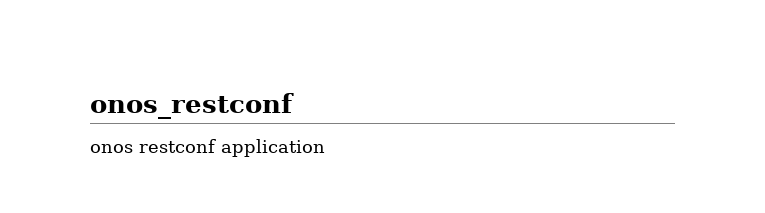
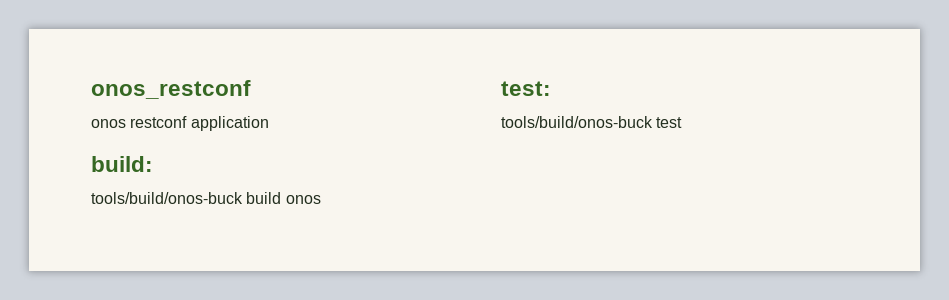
(325, 148) none -> [91,156,153,172] [91,192,321,204] [501,81,551,96] [501,116,683,128] // build: // tools/build/onos-buck build onos // test: // tools/build/onos-buck test

